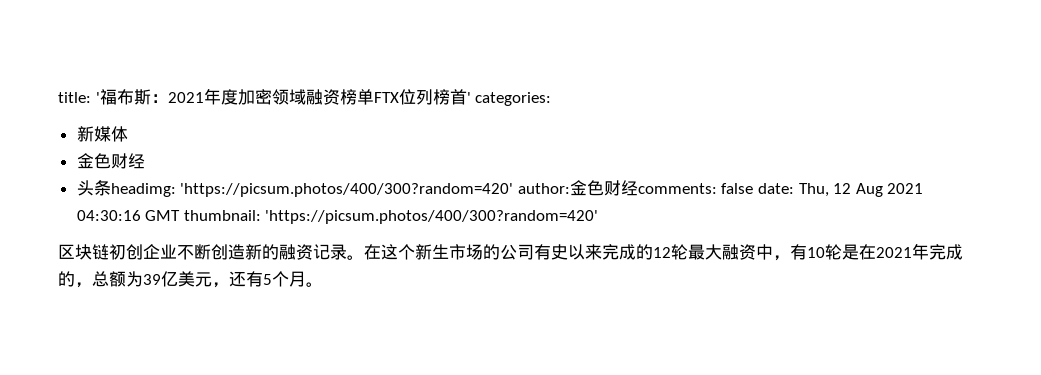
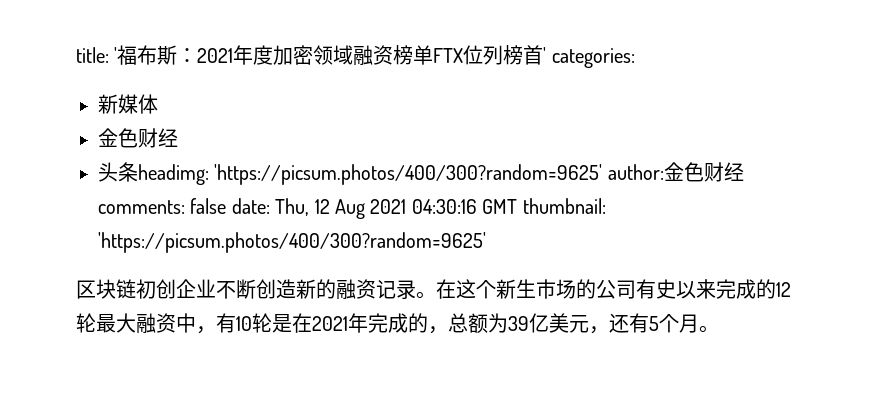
[180,183,514,197] 'https://picsum.photos/400/300?random=420' -> [214,164,603,185] 'https://picsum.photos/400/300?random=9625'
[265,210,599,224] 'https://picsum.photos/400/300?random=420' -> [98,232,486,253] 'https://picsum.photos/400/300?random=9625'

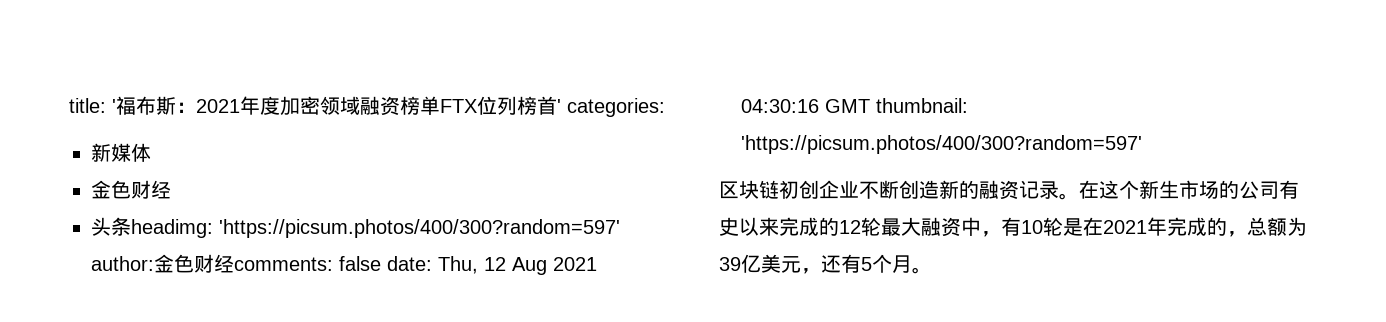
[214,164,603,185] 'https://picsum.photos/400/300?random=9625' -> [219,219,620,238] 'https://picsum.photos/400/300?random=597'
[98,232,486,253] 'https://picsum.photos/400/300?random=9625' -> [741,135,1142,154] 'https://picsum.photos/400/300?random=597'

